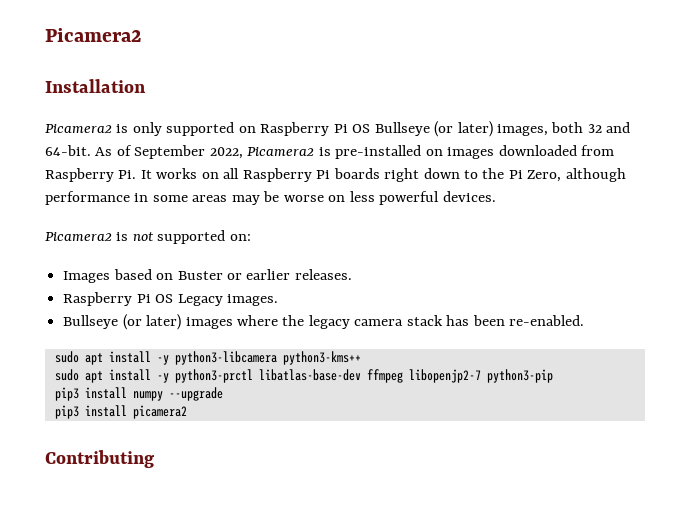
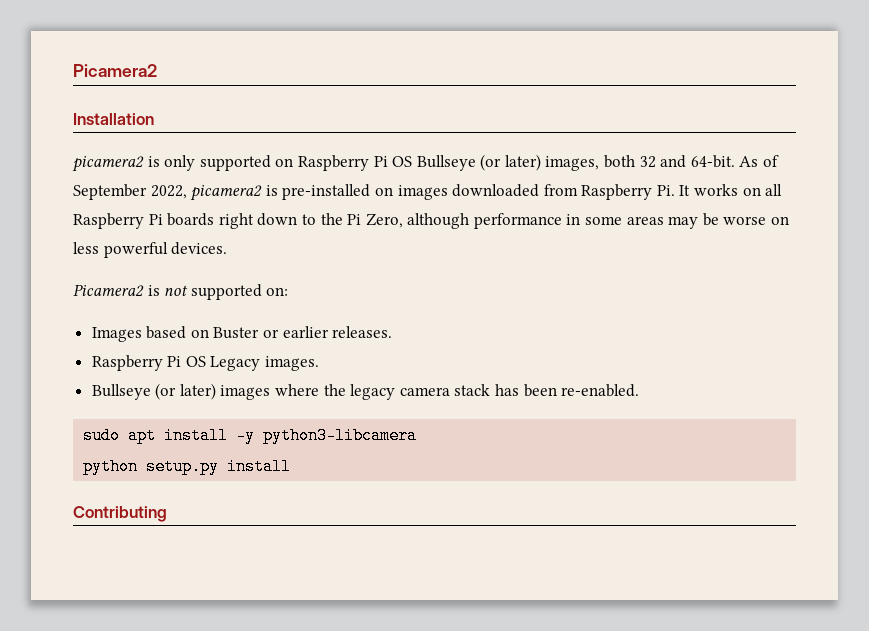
[45,124,112,134] Picamera2 -> [72,156,144,172] picamera2
[247,147,315,157] Picamera2 -> [190,185,263,201] picamera2
[282,351,361,365] [54,369,553,383] [54,387,223,401] [54,405,187,419] python3-kms++ // sudo apt install -y python3-prctl libatlas-base-dev ffmpeg libopenjp2-7 python3-pip // pip3 install numpy --upgrade // pip3 install picamera2 -> [83,458,292,475] // python setup.py install

